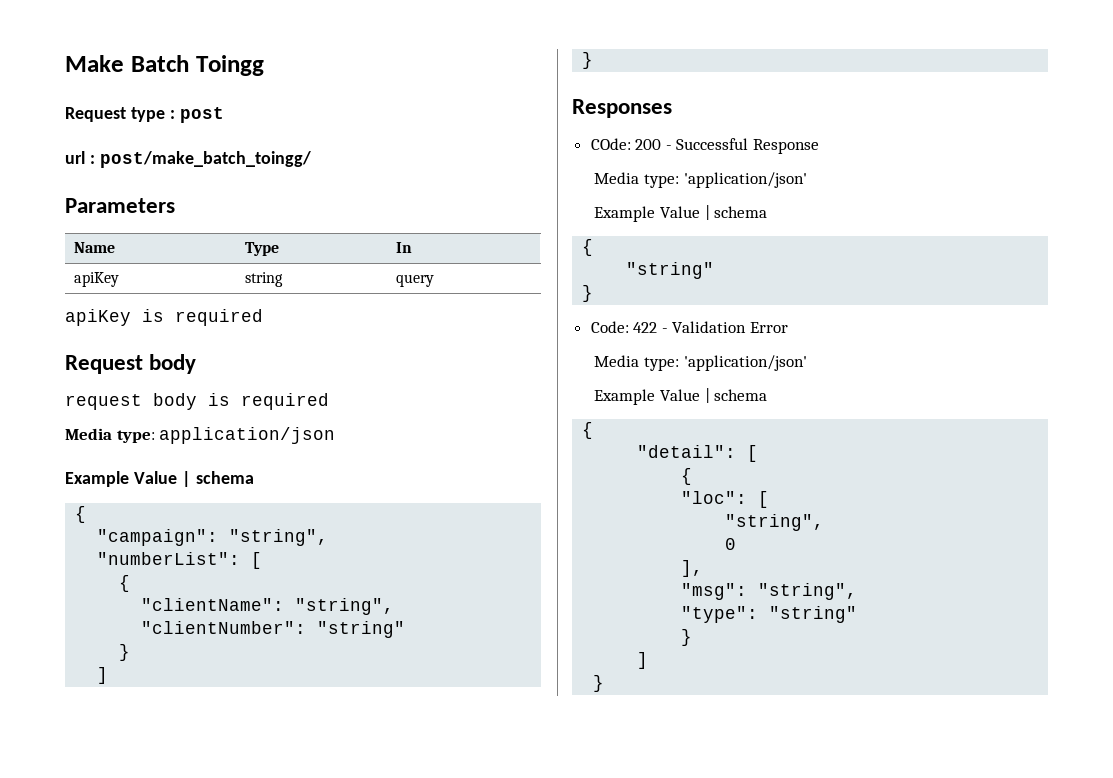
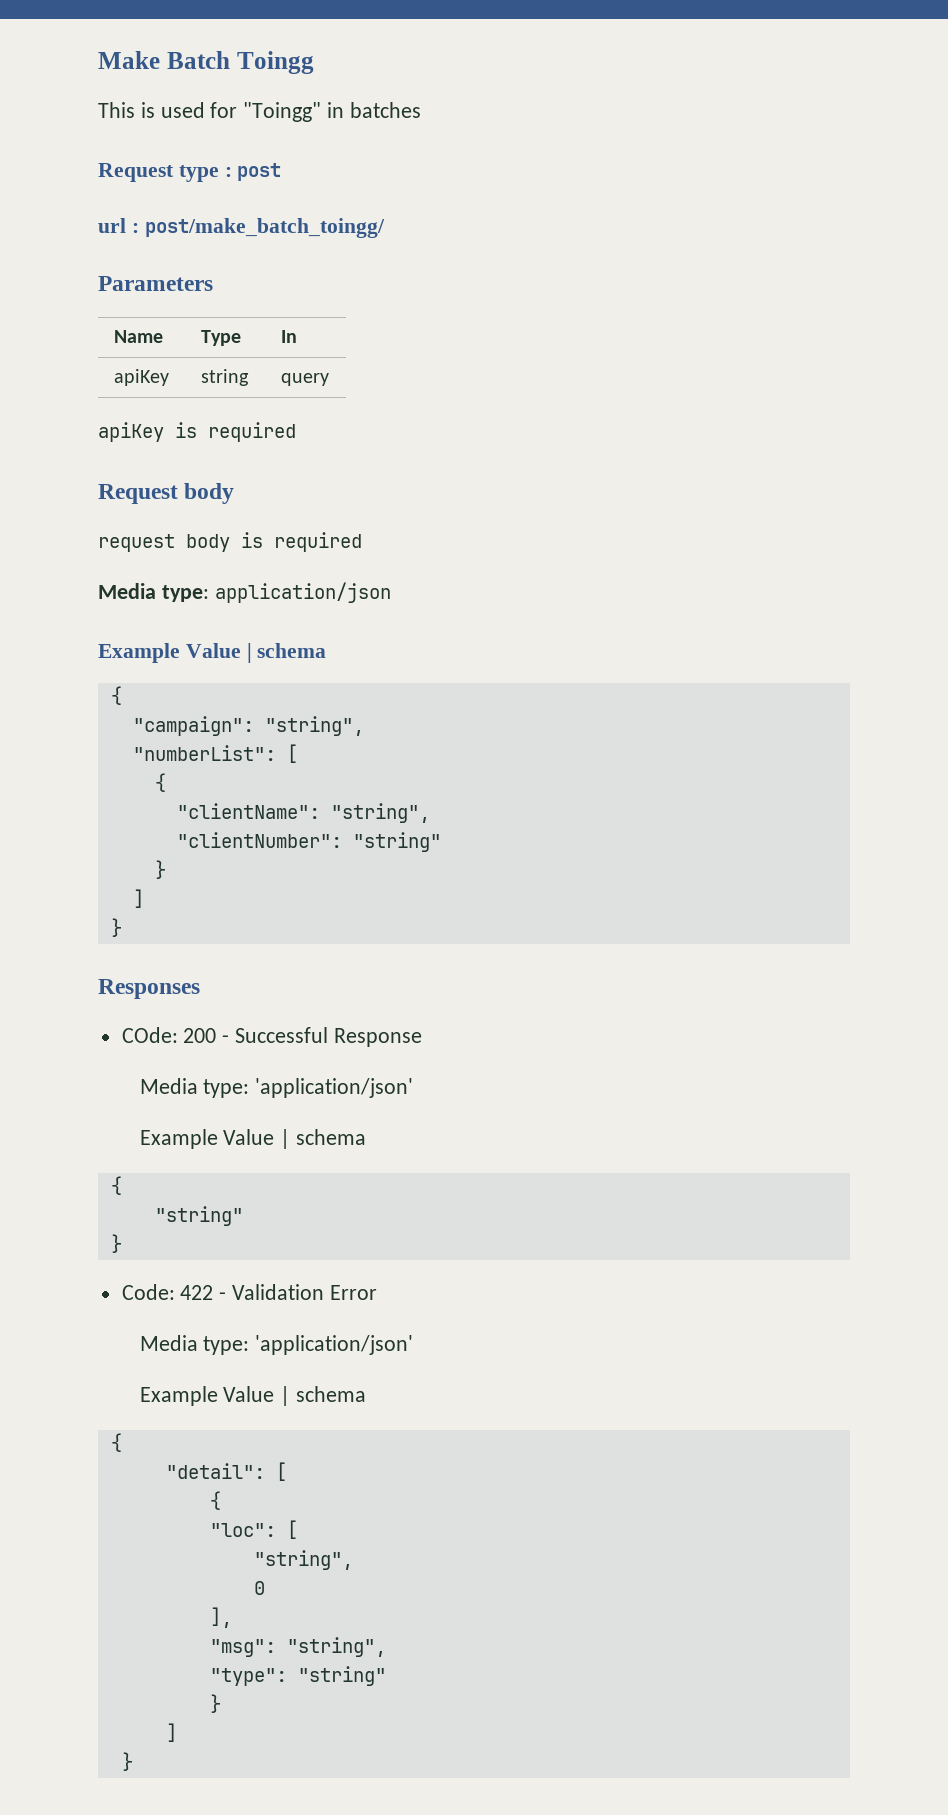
(264, 65) none -> [98,102,421,122] // This is used for "Toingg" in batches

